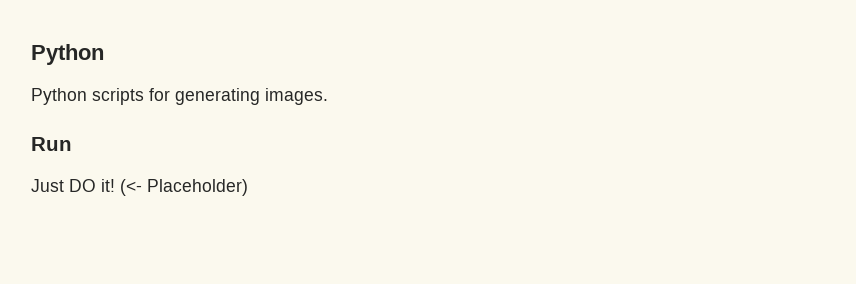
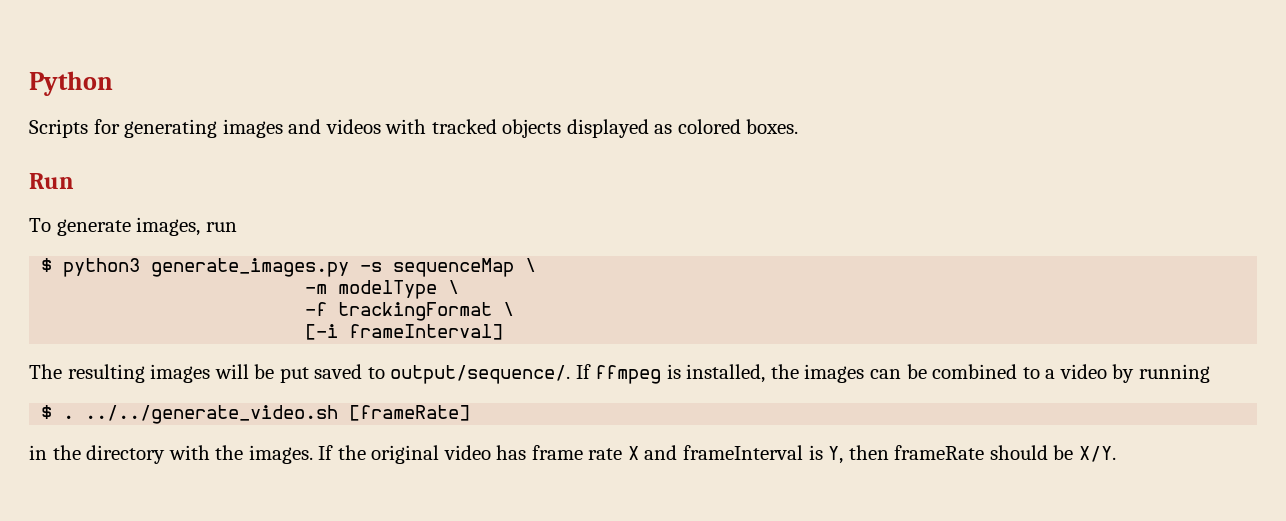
[31,88,328,105] [31,137,72,151] [31,179,248,196] Python scripts for generating images. // Run // Just DO it! (<- Placeholder) -> [29,119,799,138] [29,173,74,189] [29,217,237,236] [41,258,537,277] [305,280,460,299] [305,302,515,321] [305,324,504,340] [29,364,1210,384] [41,405,471,424] [29,445,1116,464] Scripts for generating images and videos with tracked objects displayed as colored boxes. // Run // To generate images, run // $ python3 generate_images.py -s sequenceMap \ // -m modelType \ // -f trackingFormat \ // [-i frameInterval] // The resulting images will be put saved to output/sequence/. If ffmpeg is installed, the images can be combined to a video by running // $ . ../../generate_video.sh [frameRate] // in the directory with the images. If the original video has frame rate X and frameInterval is Y, then frameRate should be X/Y.

